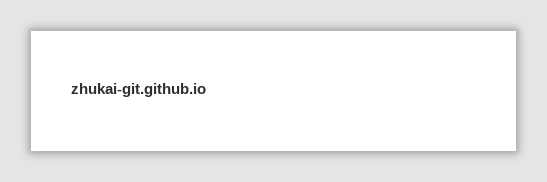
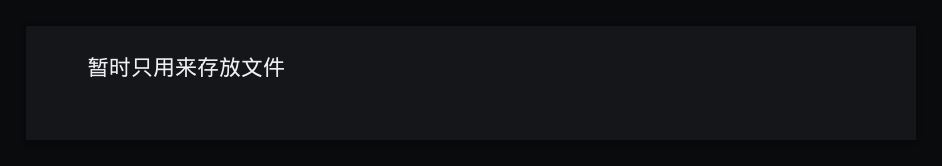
[71,83,206,97] zhukai-git.github.io -> [87,57,285,78] 暂时只用来存放文件

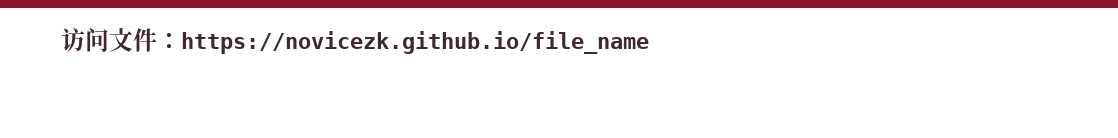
[87,57,285,78] 暂时只用来存放文件 -> [61,28,649,54] 访问文件：https://novicezk.github.io/file_name

